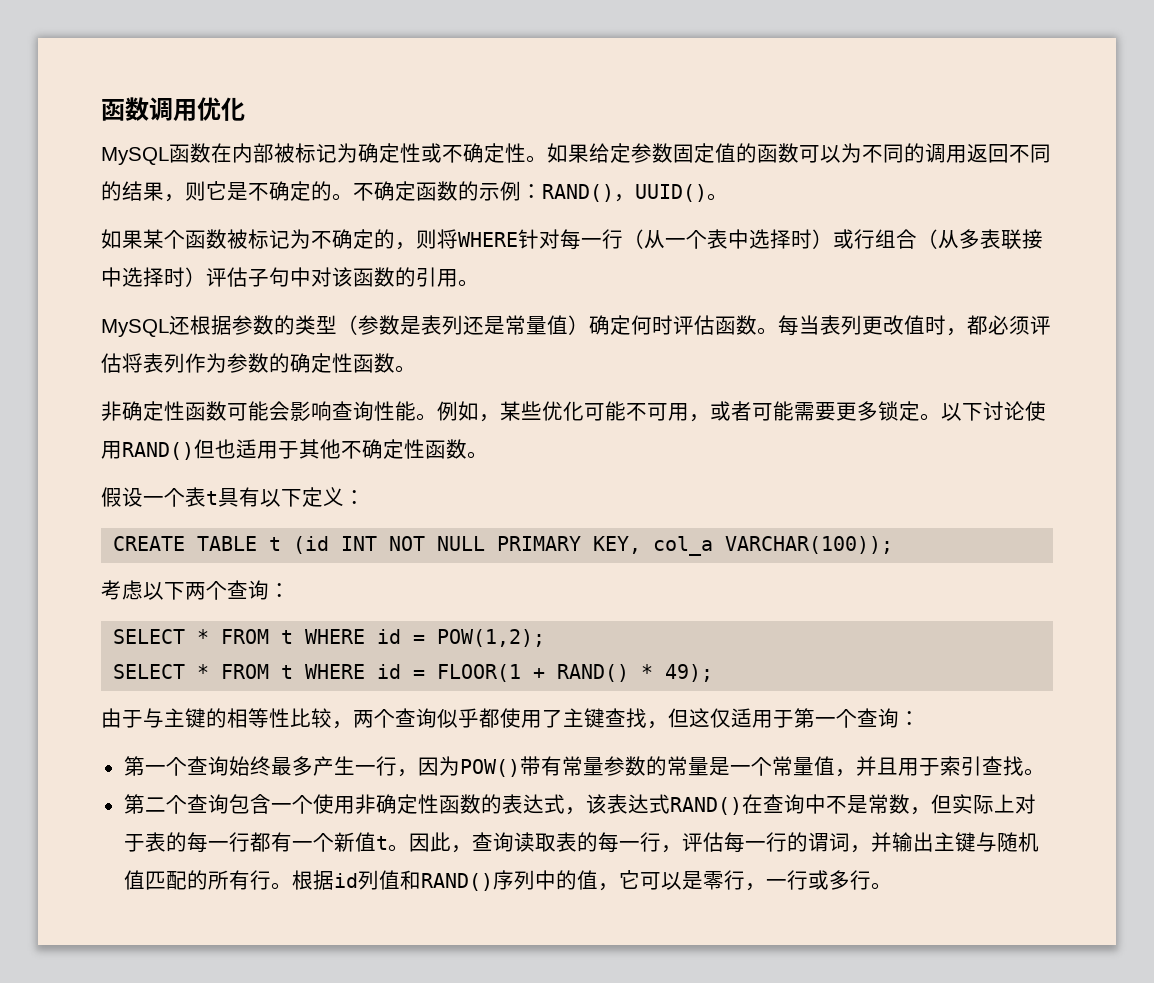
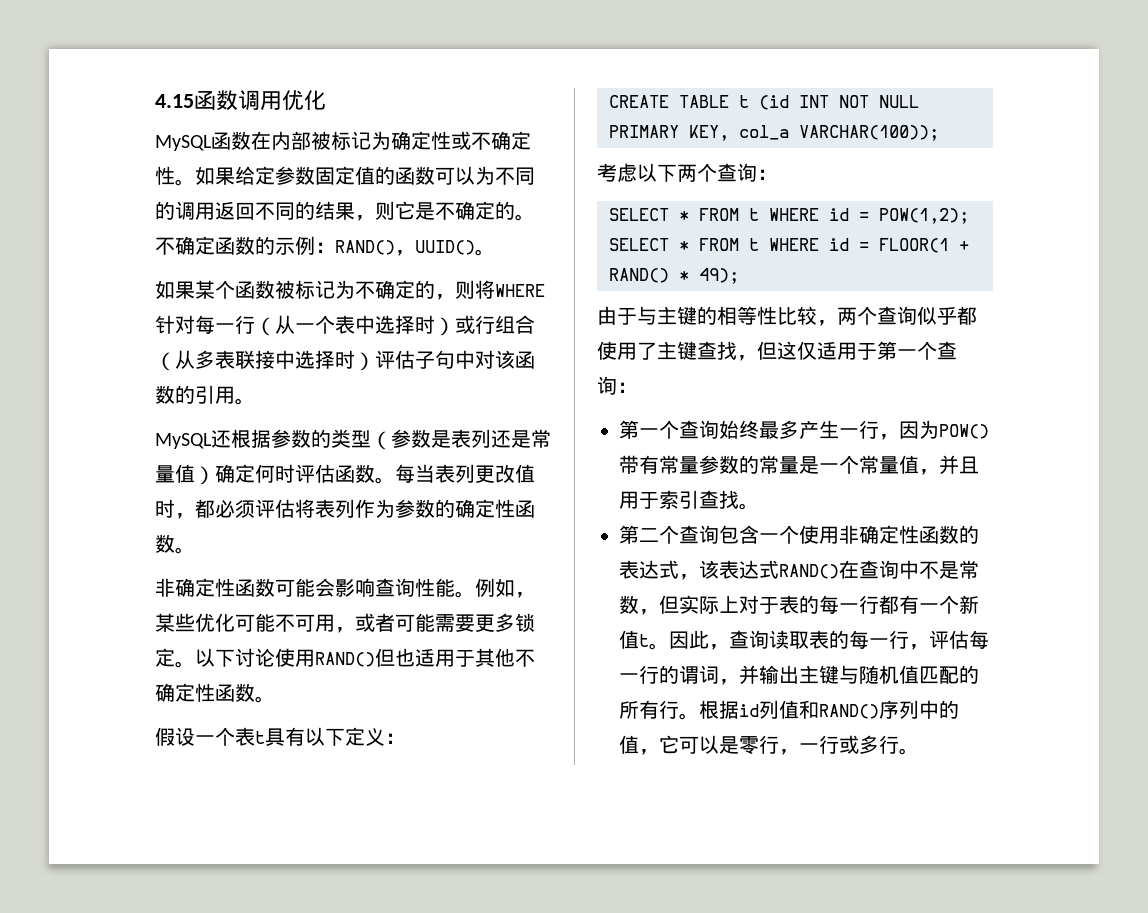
(101, 110) none -> [155,94,194,108] 4.15

